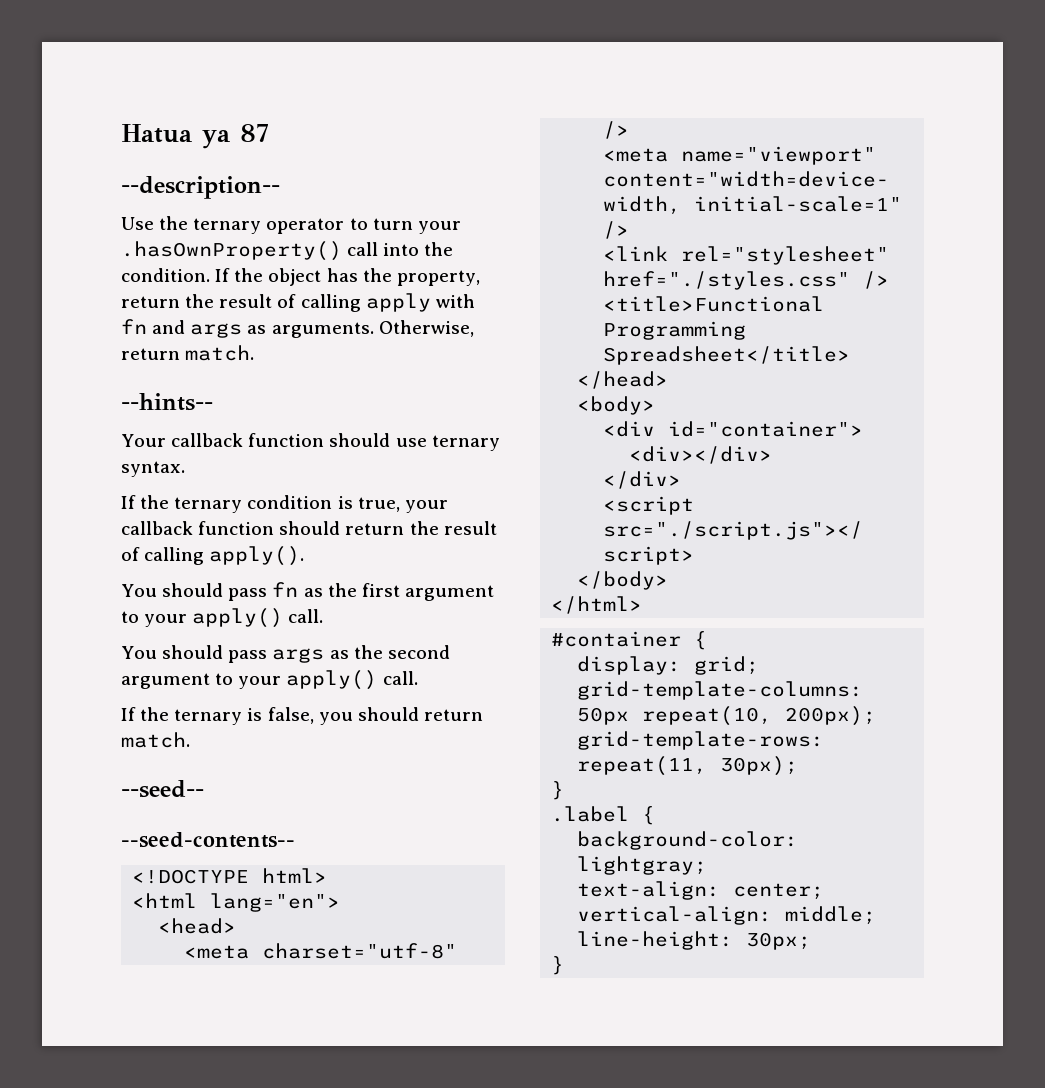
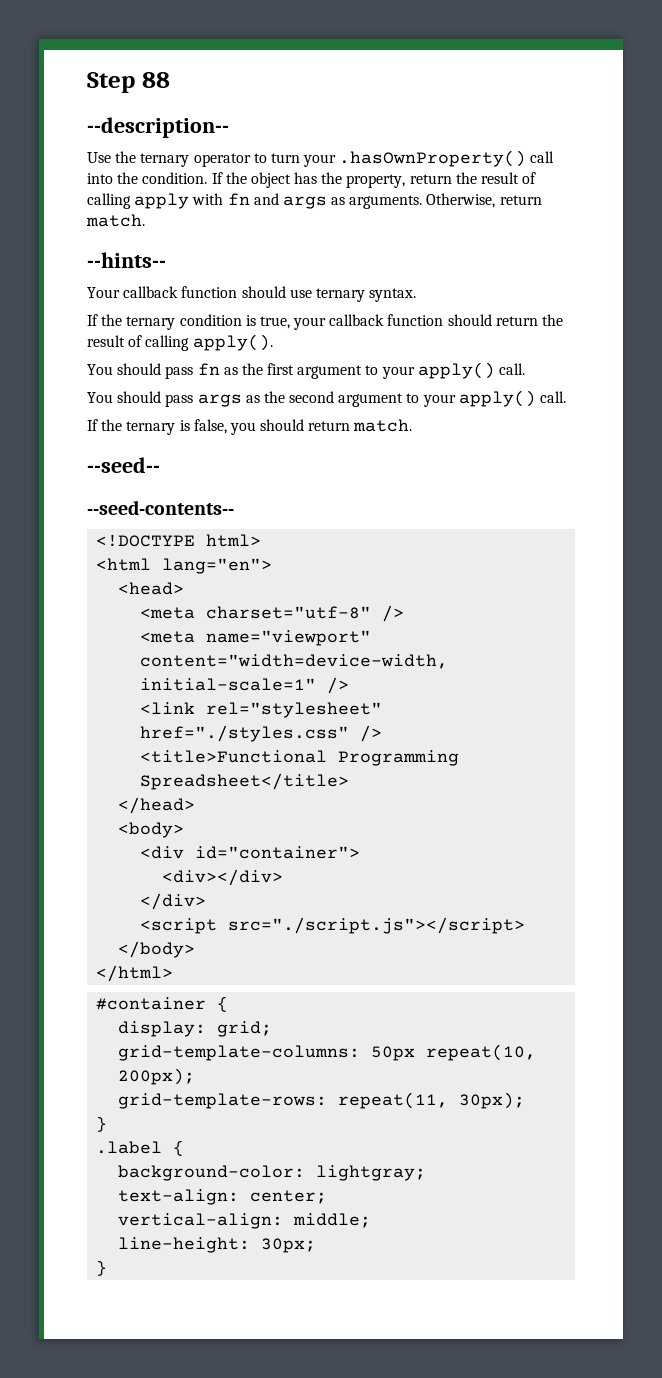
[121,124,269,149] Hatua ya 87 -> [87,72,170,93] Step 88

